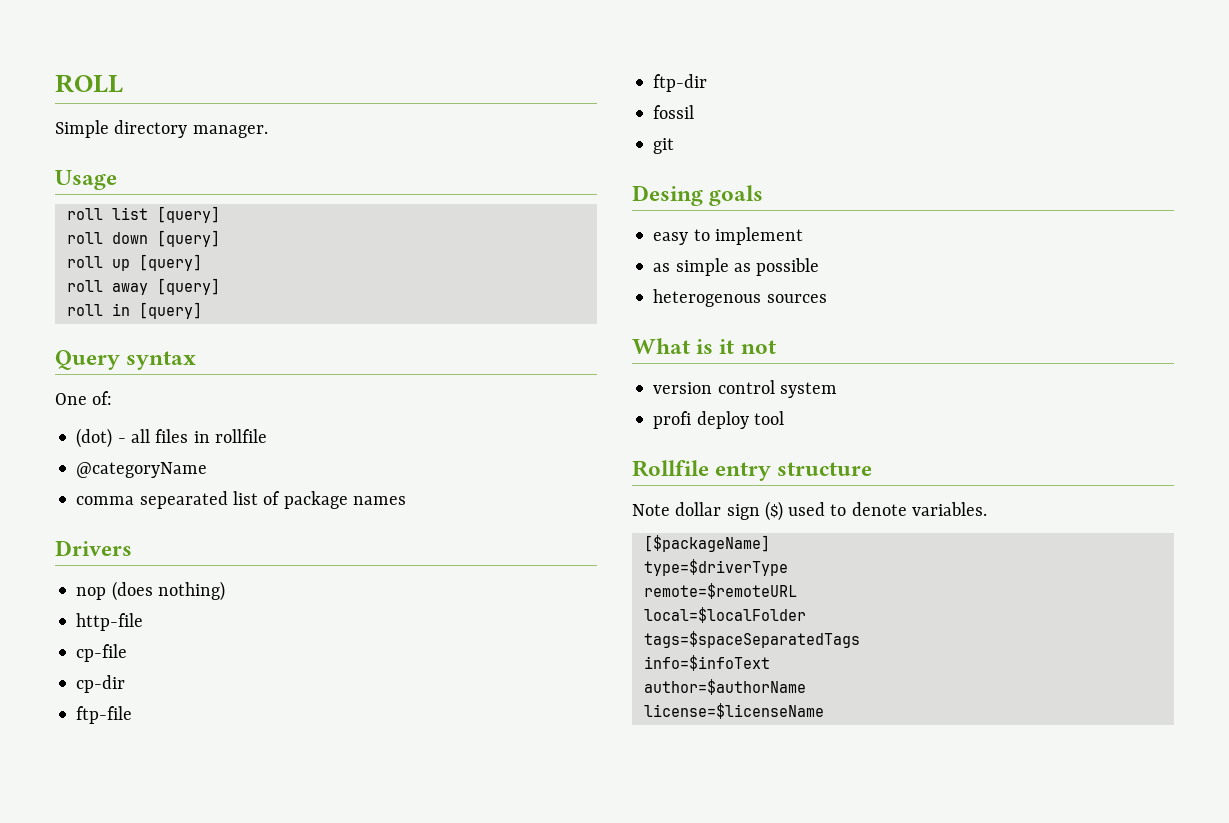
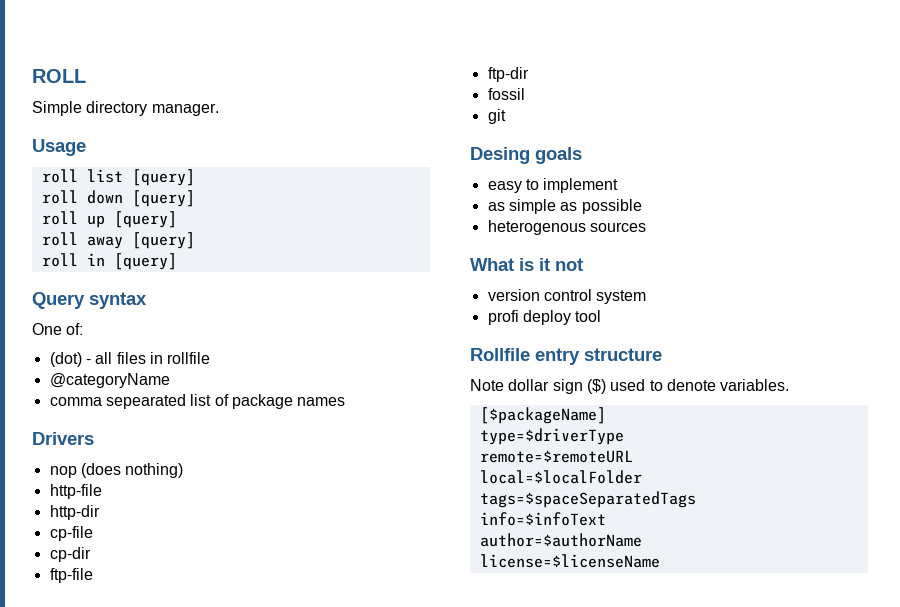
(144, 622) none -> [49,505,100,520] // http-dir

